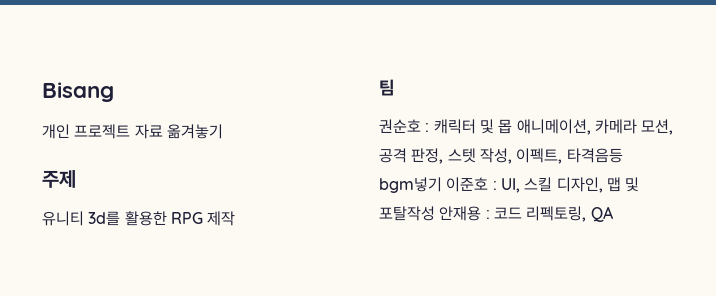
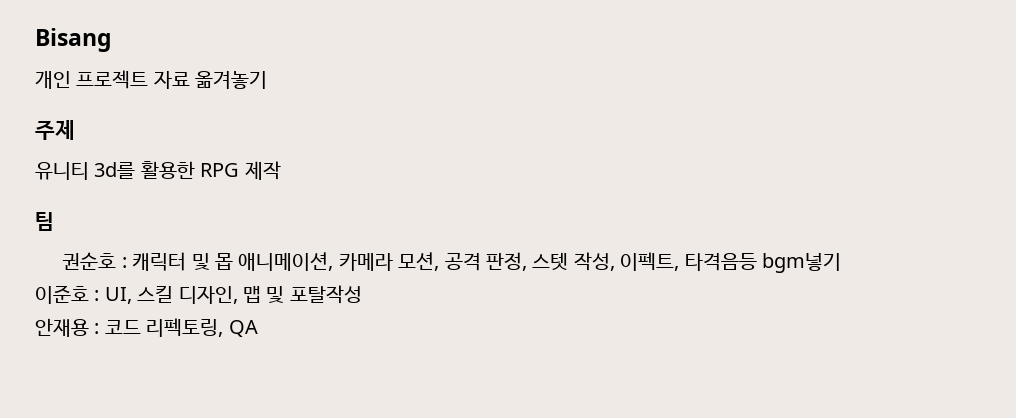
(442, 185) none -> (841, 263) //
(435, 213) none -> (362, 294) //

